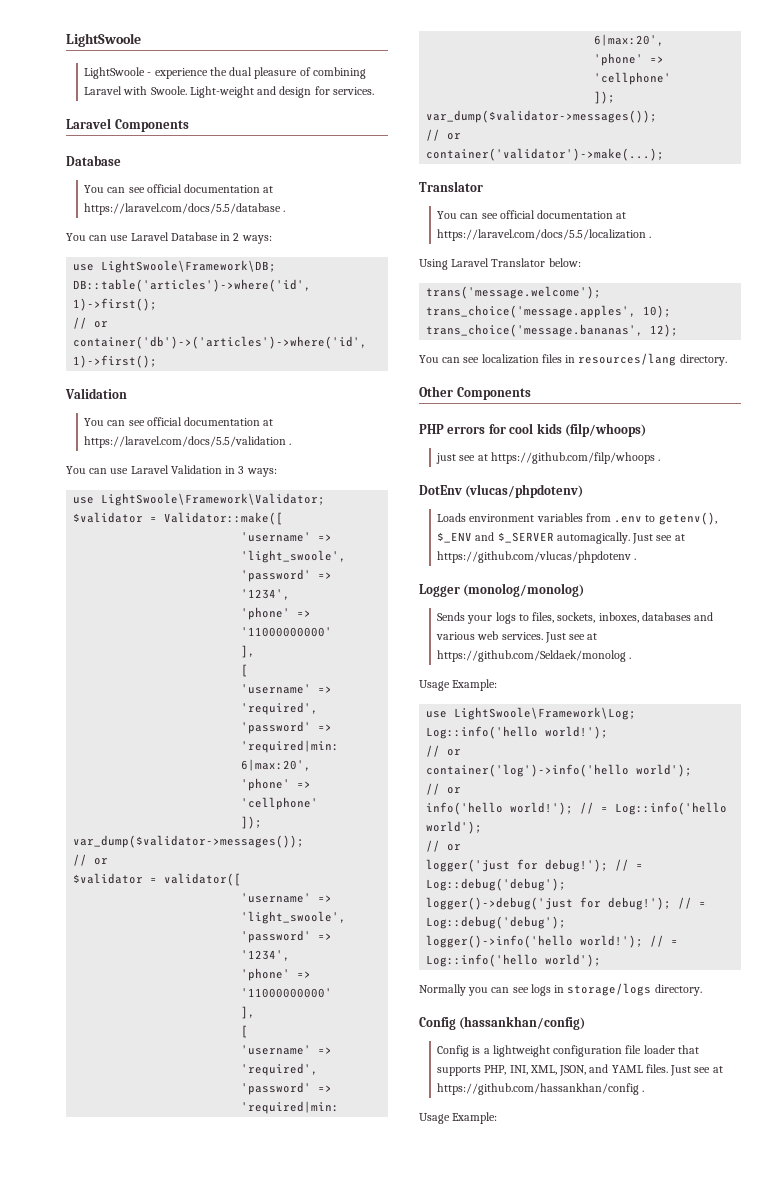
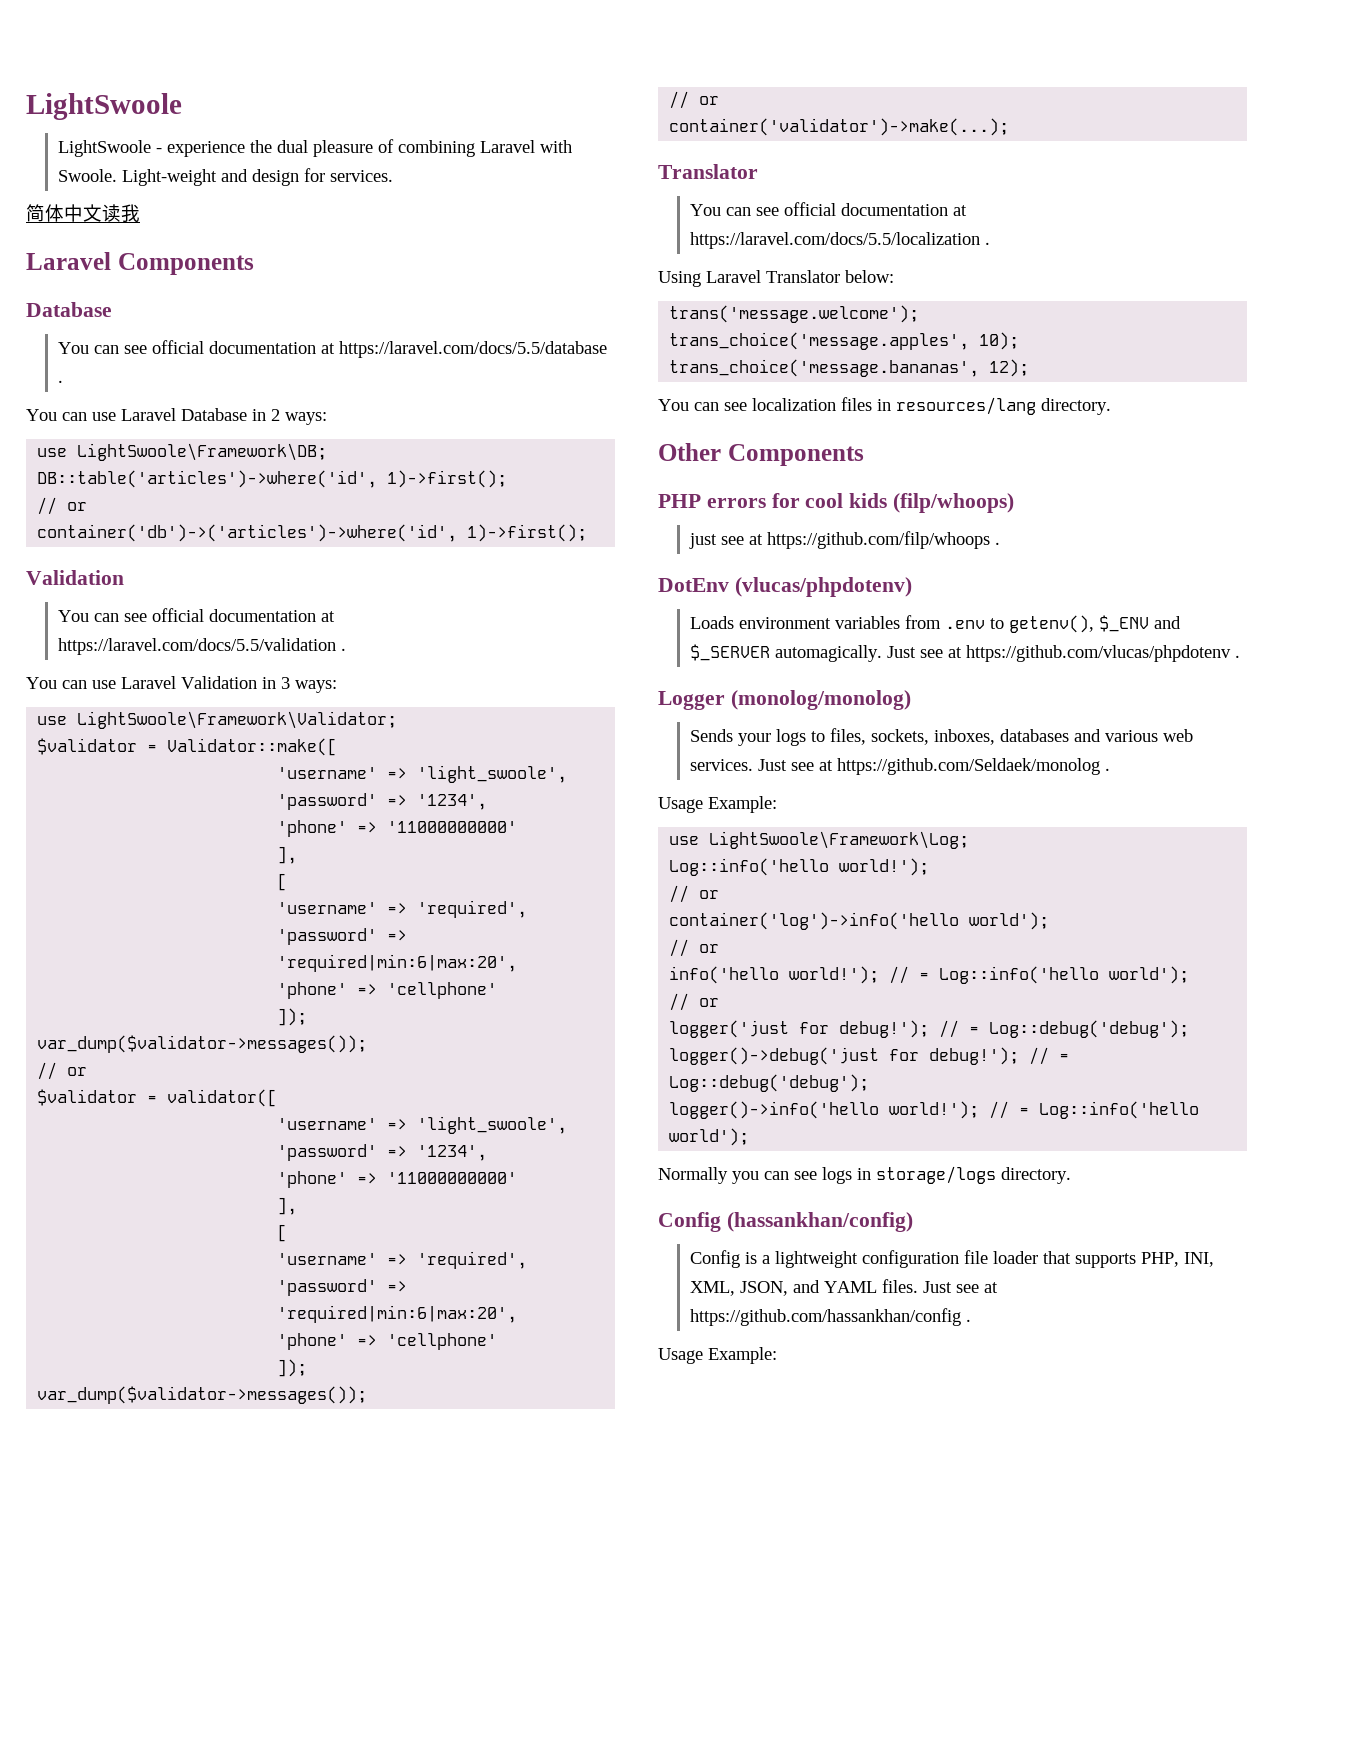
(374, 91) none -> [26,204,140,222] // 简体中文读我

